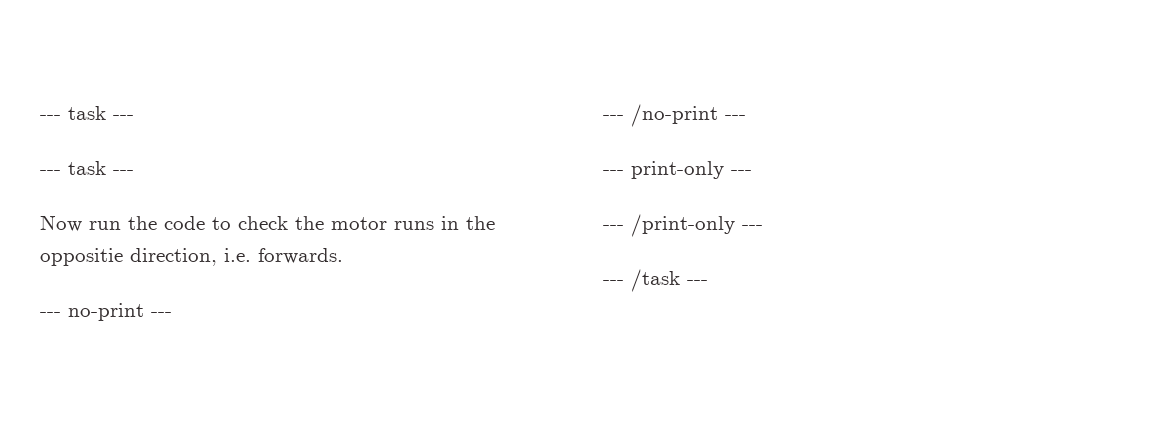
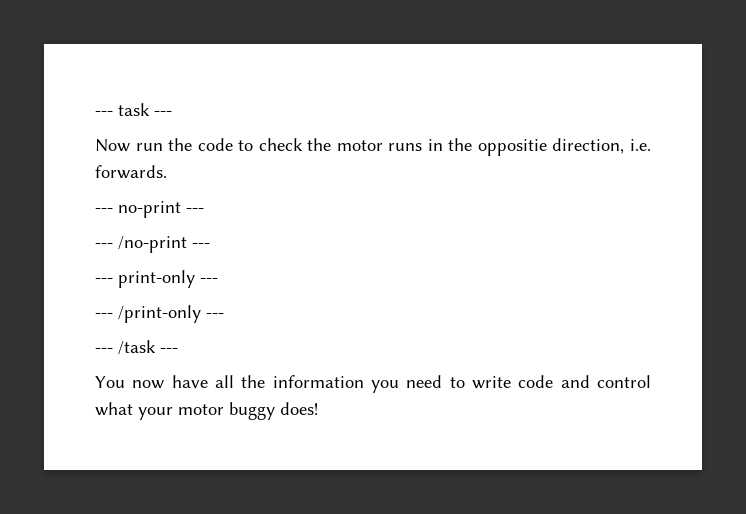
[40,106,134,120] [40,161,134,175] --- task --- // --- task --- -> [95,103,172,116] --- task ---
(708, 282) none -> [95,375,651,393] [95,402,318,420] // You now have all the information you need to write code and control what your motor buggy does!

